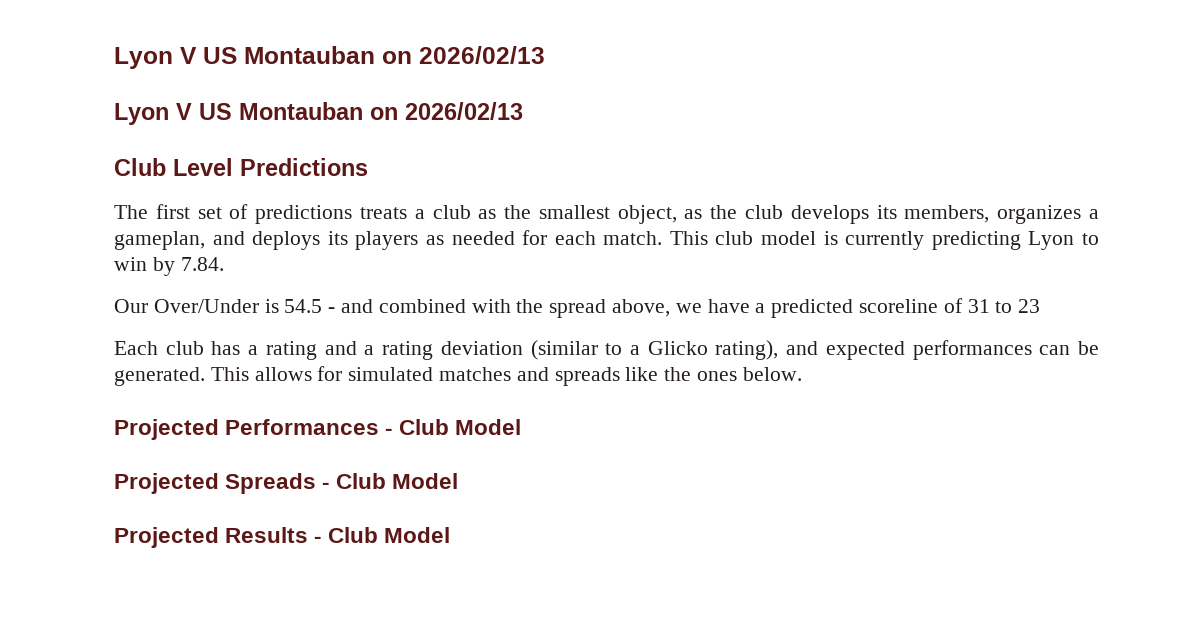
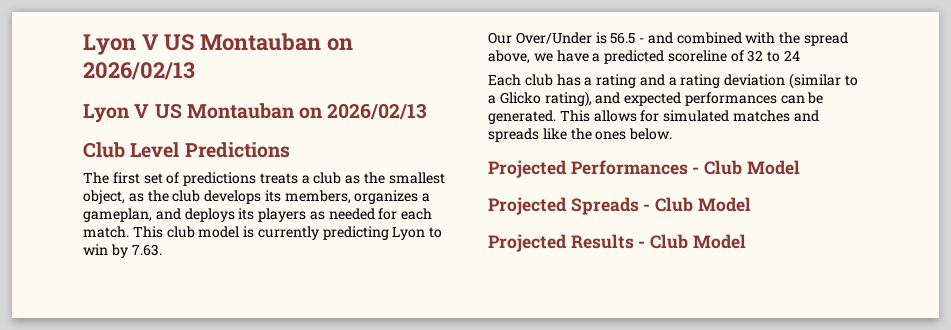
[180,257,224,271] 7.84. -> [131,244,162,256] 7.63.
[284,299,323,313] 54.5 -> [610,32,636,44] 56.5
[967,299,1041,313] 31 to 23 -> [747,50,801,62] 32 to 24

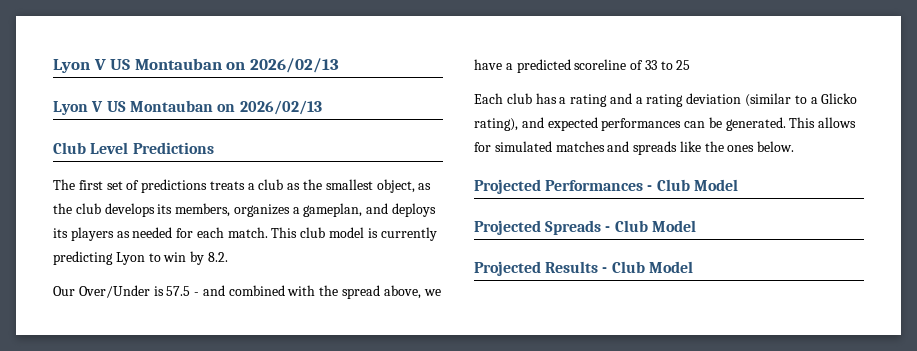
[131,244,162,256] 7.63. -> [207,252,228,262] 8.2.
[610,32,636,44] 56.5 -> [166,286,191,296] 57.5
[747,50,801,62] 32 to 24 -> [644,60,691,70] 33 to 25

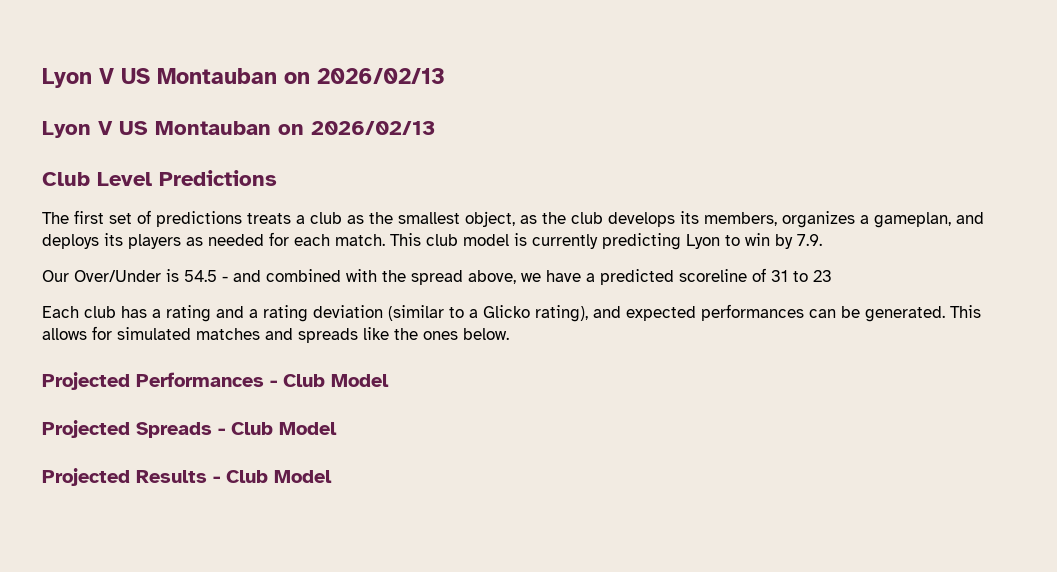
[207,252,228,262] 8.2. -> [797,234,822,246] 7.9.
[166,286,191,296] 57.5 -> [184,270,217,282] 54.5
[644,60,691,70] 33 to 25 -> [771,270,832,282] 31 to 23

